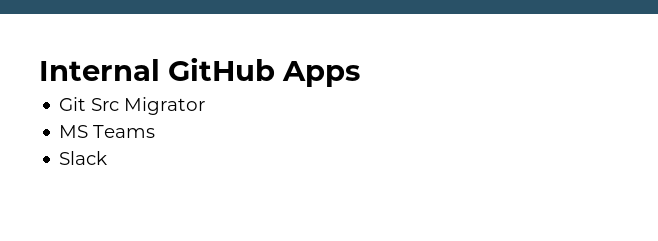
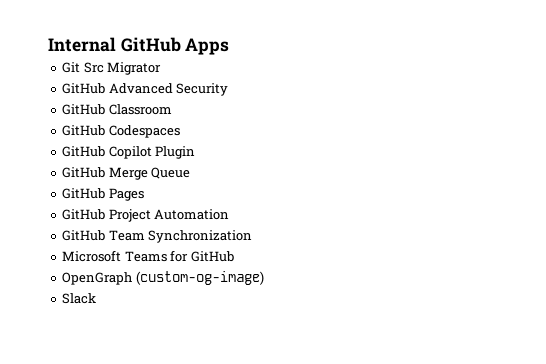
[59,125,156,138] MS Teams -> [62,83,229,96] [62,104,172,115] [62,125,180,138] [62,146,196,159] [62,167,191,180] [62,188,144,201] [62,209,230,222] [62,230,253,243] [62,250,234,262] [62,271,264,285] GitHub Advanced Security // GitHub Classroom // GitHub Codespaces // GitHub Copilot Plugin // GitHub Merge Queue // GitHub Pages // GitHub Project Automation // GitHub Team Synchronization // Microsoft Teams for GitHub // OpenGraph (custom-og-image)

